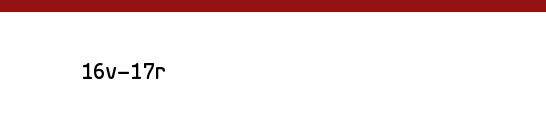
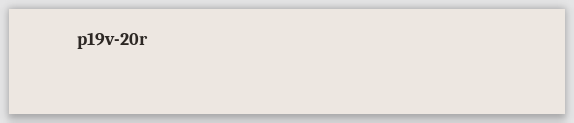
[81,63,167,79] 16v-17r -> [77,32,148,49] p19v-20r

